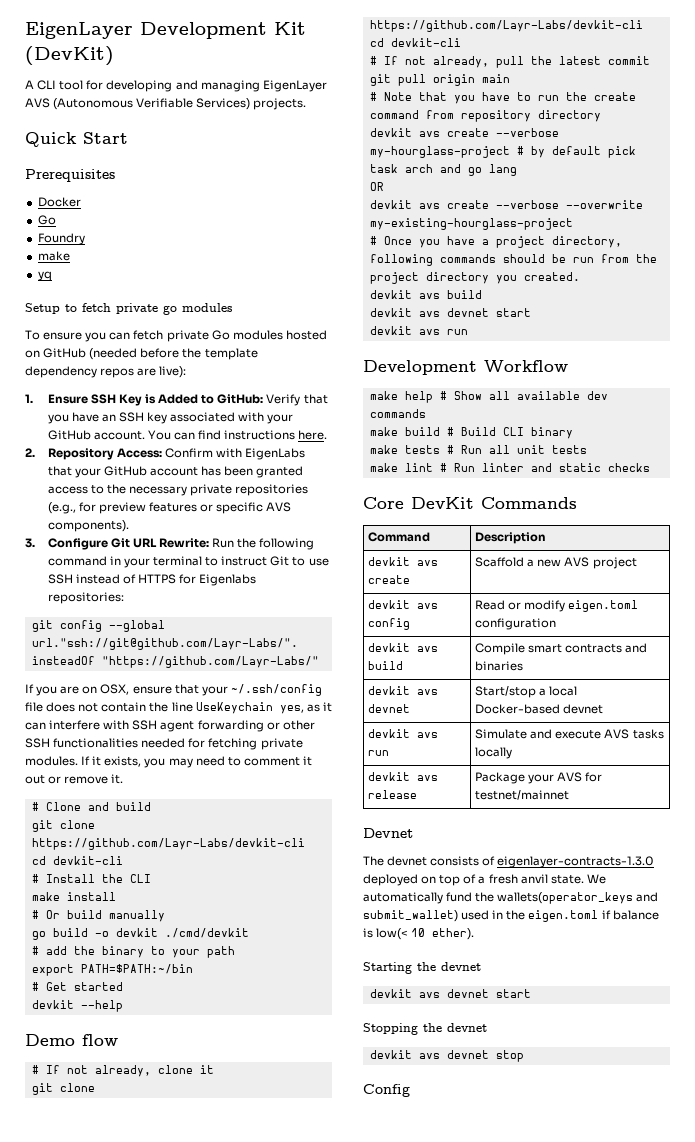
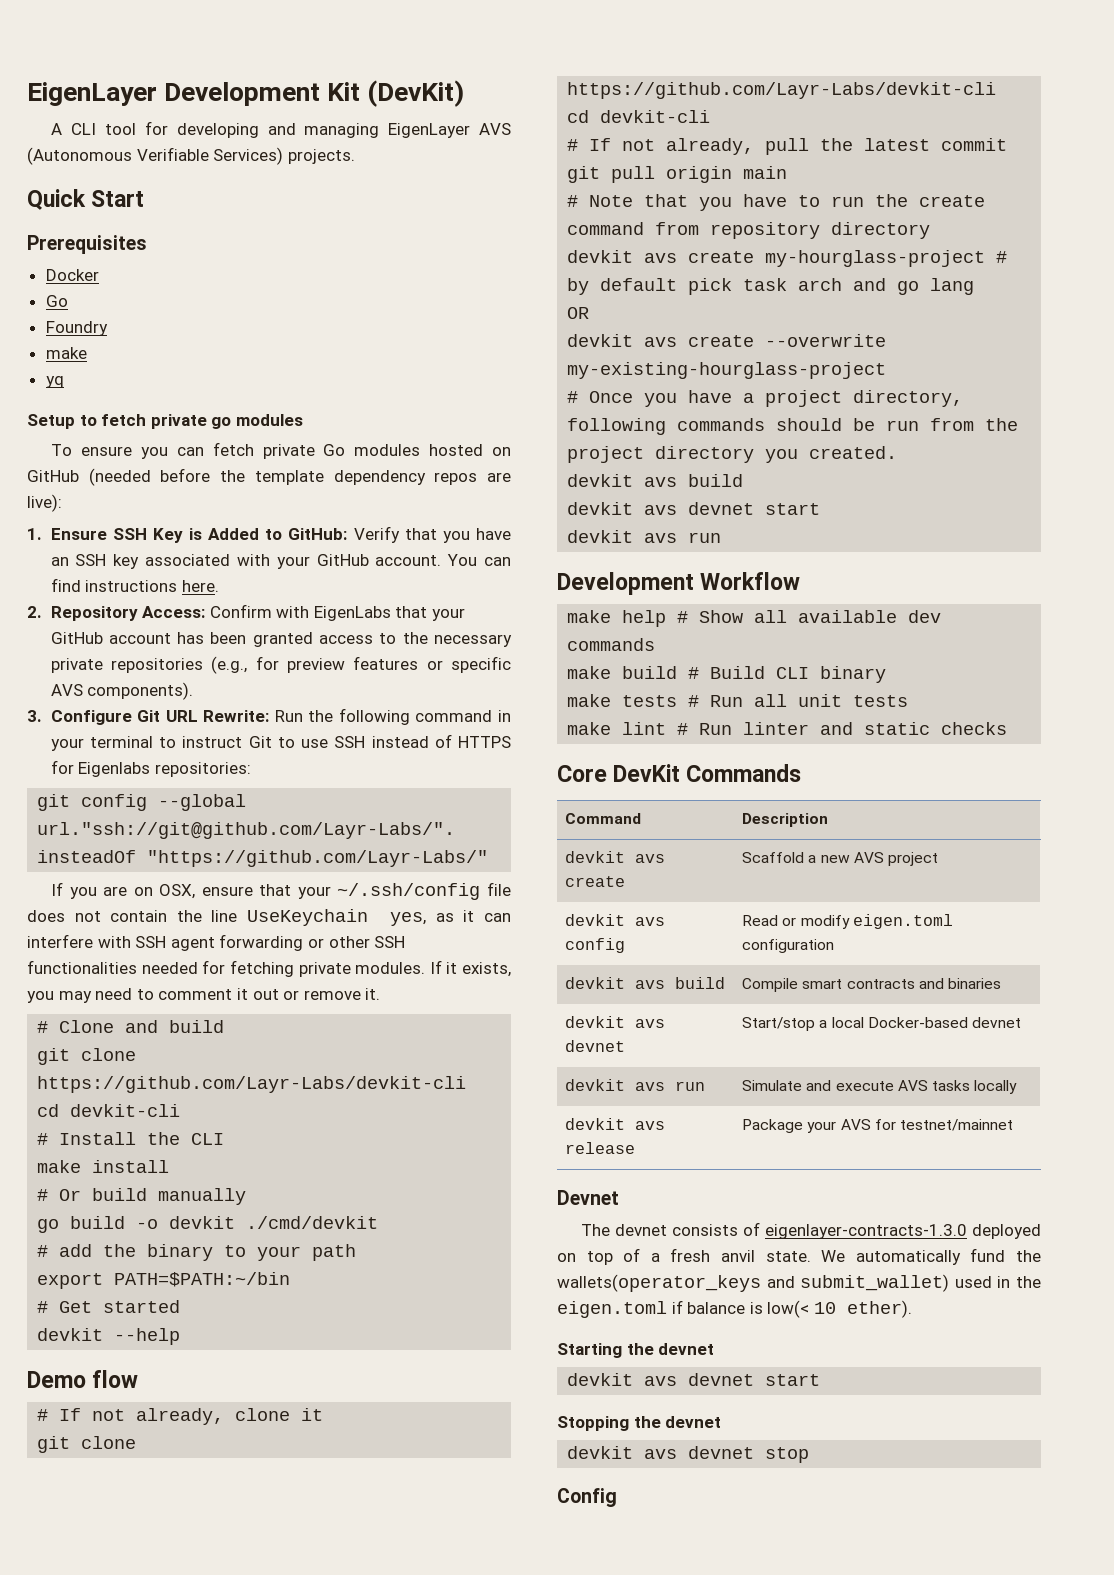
[495,128,559,137] --verbose -> (755, 257) none
[495,200,559,209] --verbose -> (755, 341) none

